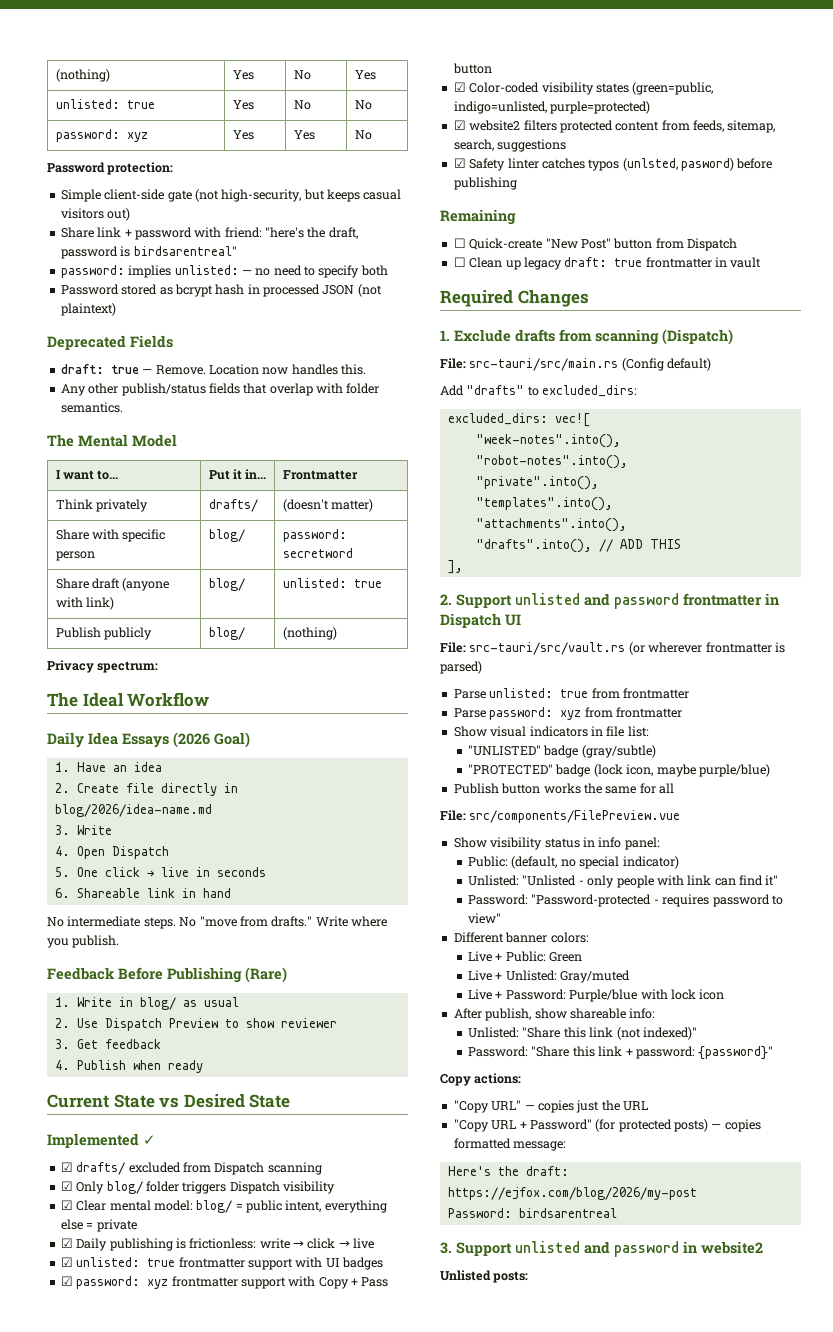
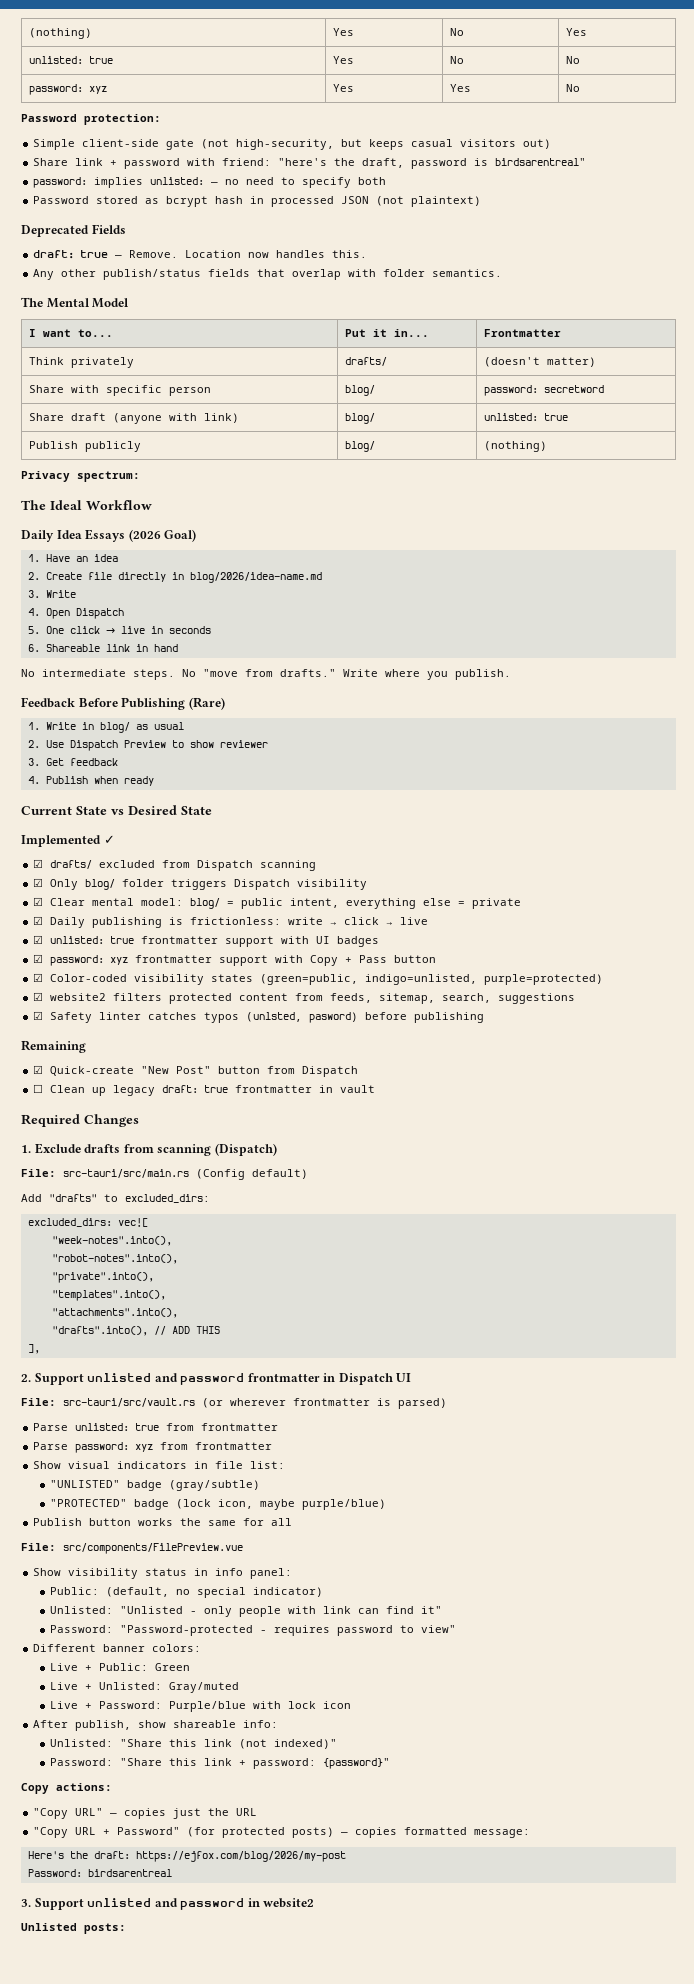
[453,238,466,248] ☐ -> [33,1065,44,1074] ☑

